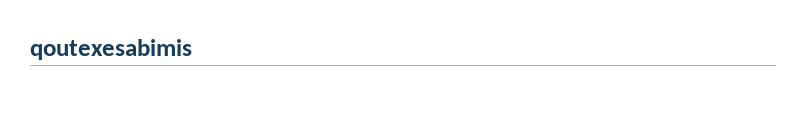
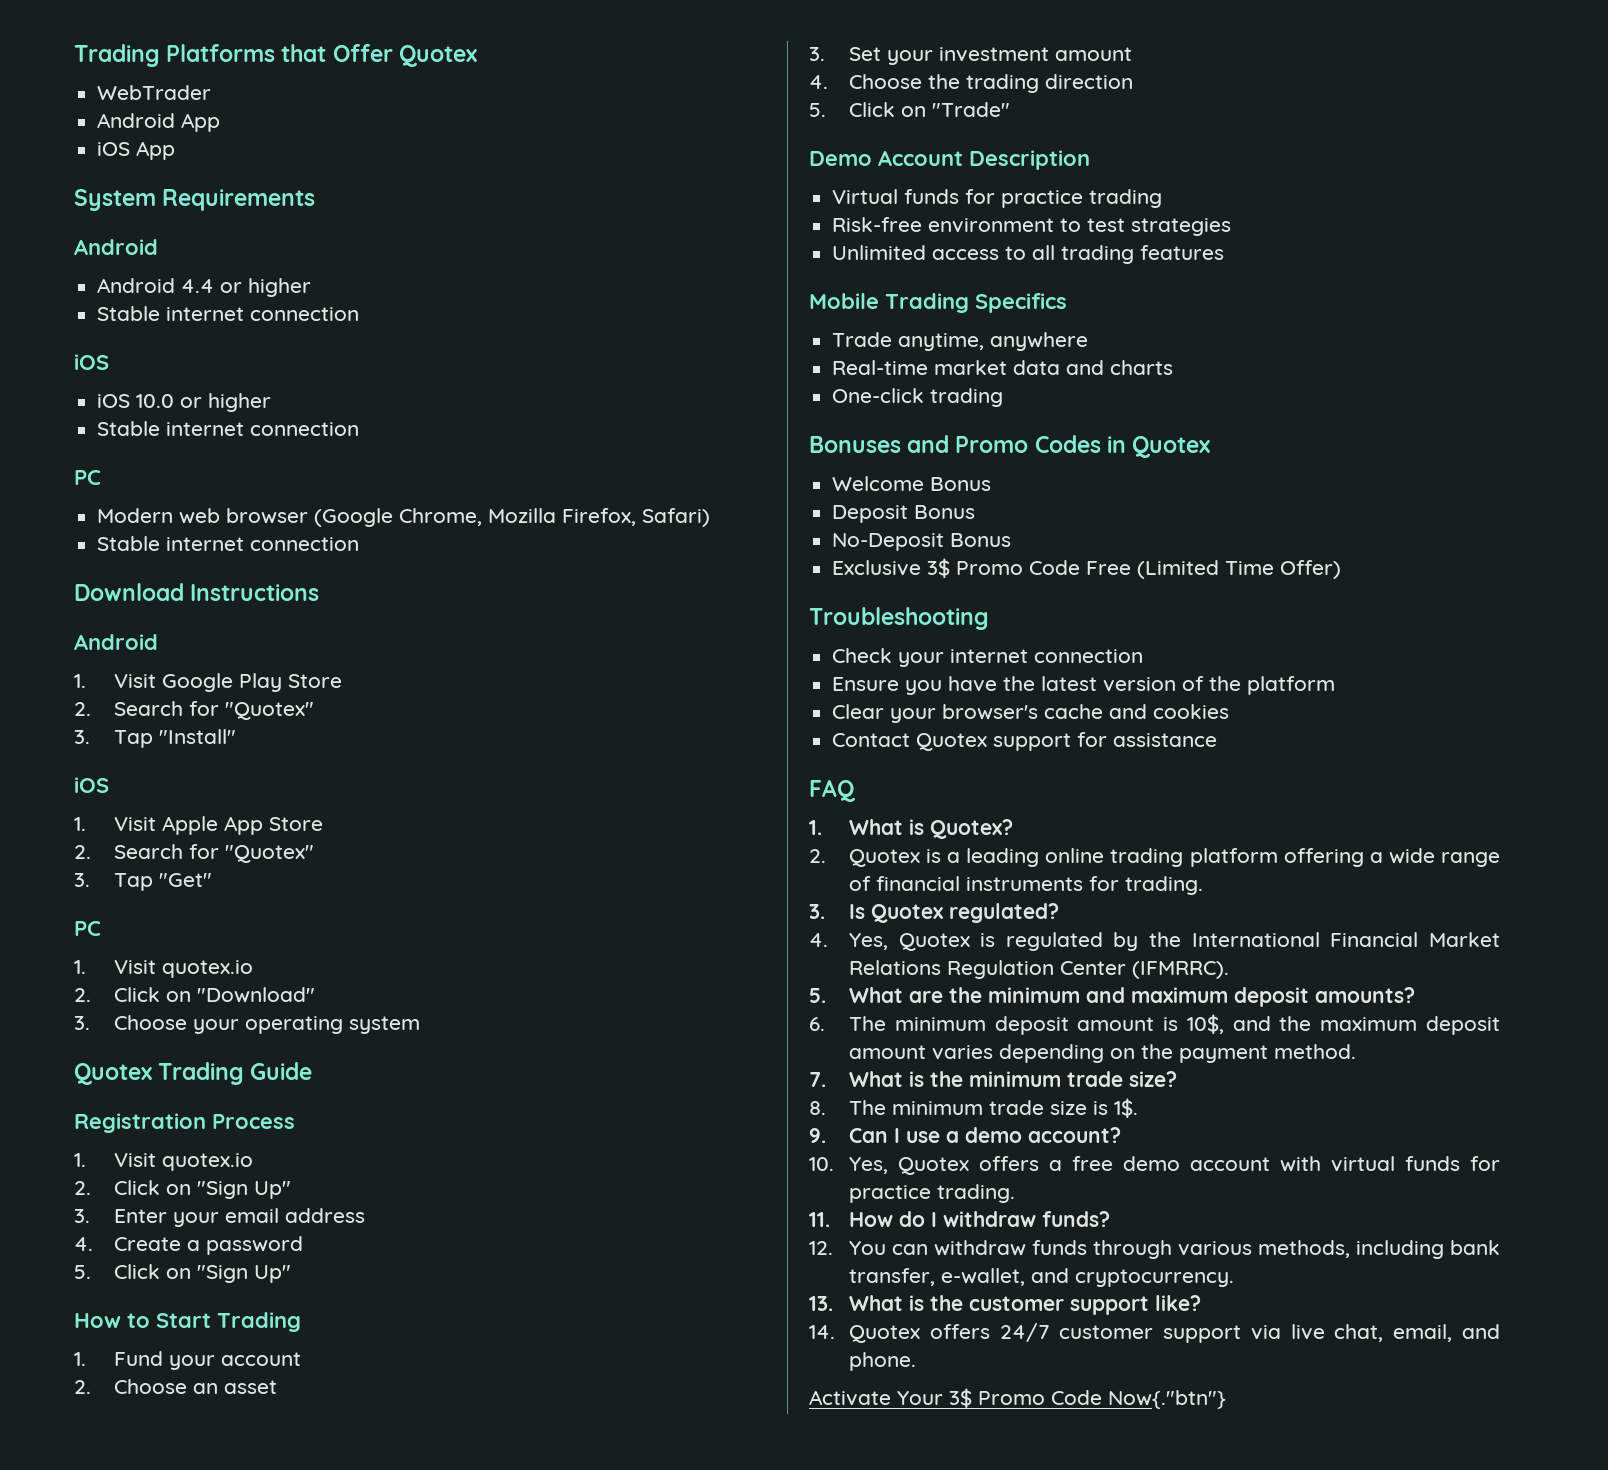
[30,39,192,60] qoutexesabimis -> [74,44,477,67] [97,85,212,100] [97,113,221,132] [97,141,176,160] [74,189,316,211] [74,239,158,255] [97,278,312,297] [97,306,360,321] [74,354,109,370] [97,393,272,412] [97,421,360,436] [74,470,101,485] [97,508,711,527] [97,536,360,551] [74,583,320,601] [74,634,158,650] [74,673,342,692] [74,701,314,720] [74,729,236,748] [74,777,109,793] [74,816,323,835] [74,844,314,863] [74,873,212,891] [74,921,101,936] [74,960,253,978] [74,987,315,1003] [74,1015,420,1034] [74,1062,313,1085] [74,1113,295,1133] [74,1153,253,1171] [74,1180,291,1199] [74,1208,365,1227] [74,1236,303,1255] [74,1264,291,1283] [74,1312,301,1332] [74,1351,301,1370] [74,1379,277,1394] [809,47,1132,65] [809,74,1133,93] [809,102,1010,117] [809,150,1090,170] [832,189,1163,208] [832,217,1232,236] [832,245,1225,264] [809,293,1067,313] [832,332,1089,351] [832,360,1174,375] [832,388,1004,407] [809,435,1211,458] [832,476,992,491] [832,505,976,523] [832,533,1012,551] [832,558,1342,579] [809,607,989,630] [832,648,1144,667] [832,676,1336,695] [832,704,1230,723] [832,732,1218,751] [809,779,855,802] [809,819,1013,839] [809,848,1500,867] [848,876,1203,895] [809,903,1059,923] [809,932,1500,951] [848,960,1229,979] [809,987,1415,1007] [809,1014,1500,1035] [848,1044,1356,1063] [809,1071,1177,1087] [809,1098,1138,1118] [809,1127,1121,1143] [809,1156,1500,1175] [848,1184,1015,1203] [809,1211,1110,1227] [809,1240,1500,1259] [848,1268,1234,1287] [809,1295,1201,1315] [809,1323,1500,1343] [848,1352,916,1371] [809,1388,1226,1409] Trading Platforms that Offer Quotex // WebTrader // Android App // iOS App // System Requirements // Android // Android 4.4 or higher // Stable internet connection // iOS // iOS 10.0 or higher // Stable internet connection // PC // Modern web browser (Google Chrome, Mozilla Firefox, Safari) // Stable internet connection // Download Instructions // Android // 1. Visit Google Play Store // 2. Search for "Quotex" // 3. Tap "Install" // iOS // 1. Visit Apple App Store // 2. Search for "Quotex" // 3. Tap "Get" // PC // 1. Visit quotex.io // 2. Click on "Download" // 3. Choose your operating system // Quotex Trading Guide // Registration Process // 1. Visit quotex.io // 2. Click on "Sign Up" // 3. Enter your email address // 4. Create a password // 5. Click on "Sign Up" // How to Start Trading // 1. Fund your account // 2. Choose an asset // 3. Set your investment amount // 4. Choose the trading direction // 5. Click on "Trade" // Demo Account Description // Virtual funds for practice trading // Risk-free environment to test strategies // Unlimited access to all trading features // Mobile Trading Specifics // Trade anytime, anywhere // Real-time market data and charts // One-click trading // Bonuses and Promo Codes in Quotex // Welcome Bonus // Deposit Bonus // No-Deposit Bonus // Exclusive 3$ Promo Code Free (Limited Time Offer) // Troubleshooting // Check your internet connection // Ensure you have the latest version of the platform // Clear your browser's cache and cookies // Contact Quotex support for assistance // FAQ // 1. What is Quotex? // 2. Quotex is a leading online trading platform offering a wide range of financial instruments for trading. // 3. Is Quotex regulated? // 4. Yes, Quotex is regulated by the International Financial Market Relations Regulation Center (IFMRRC). // 5. What are the minimum and maximum deposit amounts? // 6. The minimum deposit amount is 10$, and the maximum deposit amount varies depending on the payment method. // 7. What is the minimum trade size? // 8. The minimum trade size is 1$. // 9. Can I use a demo account? // 10. Yes, Quotex offers a free demo account with virtual funds for practice trading. // 11. How do I withdraw funds? // 12. You can withdraw funds through various methods, including bank transfer, e-wallet, and cryptocurrency. // 13. What is the customer support like? // 14. Quotex offers 24/7 customer support via live chat, email, and phone. // Activate Your 3$ Promo Code Now{."btn"}

